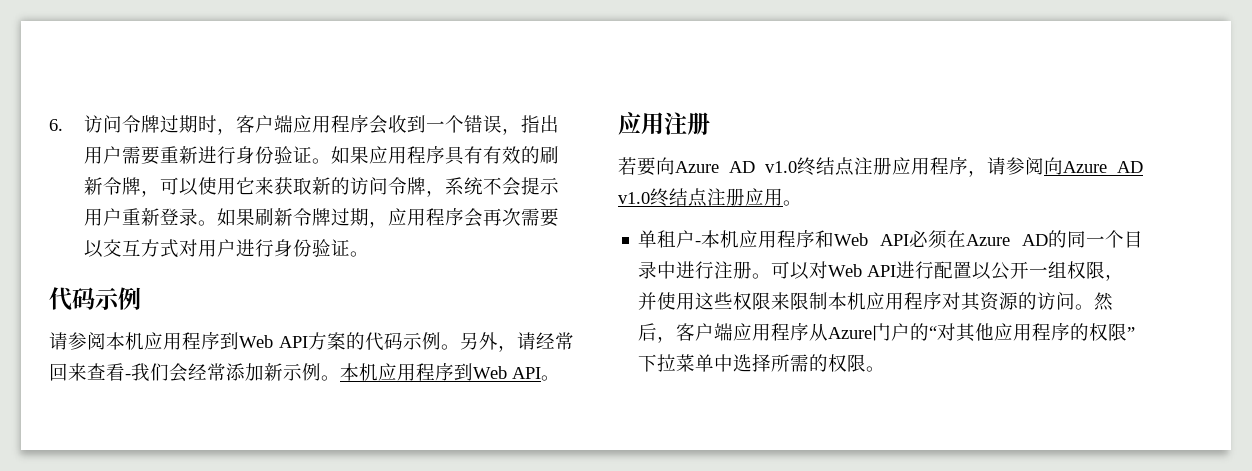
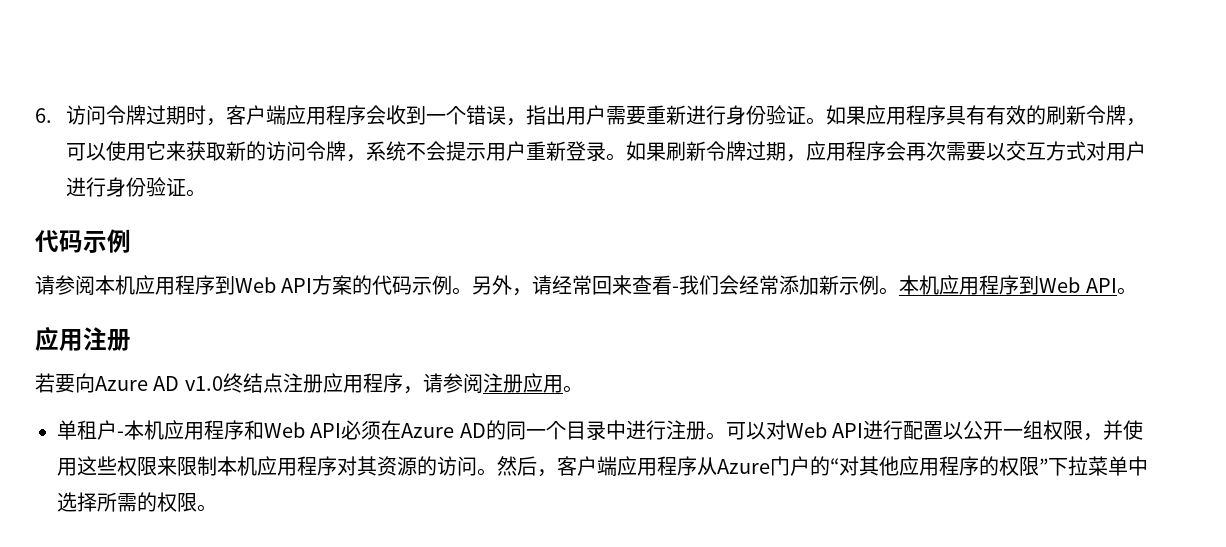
[1044,157,1143,175] [618,188,707,207] 向Azure AD v1.0终结点 -> (483, 383) none

